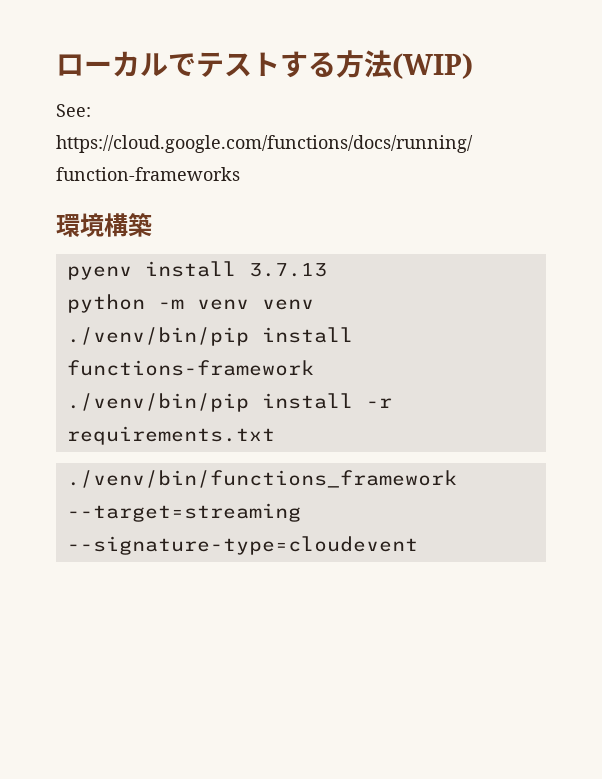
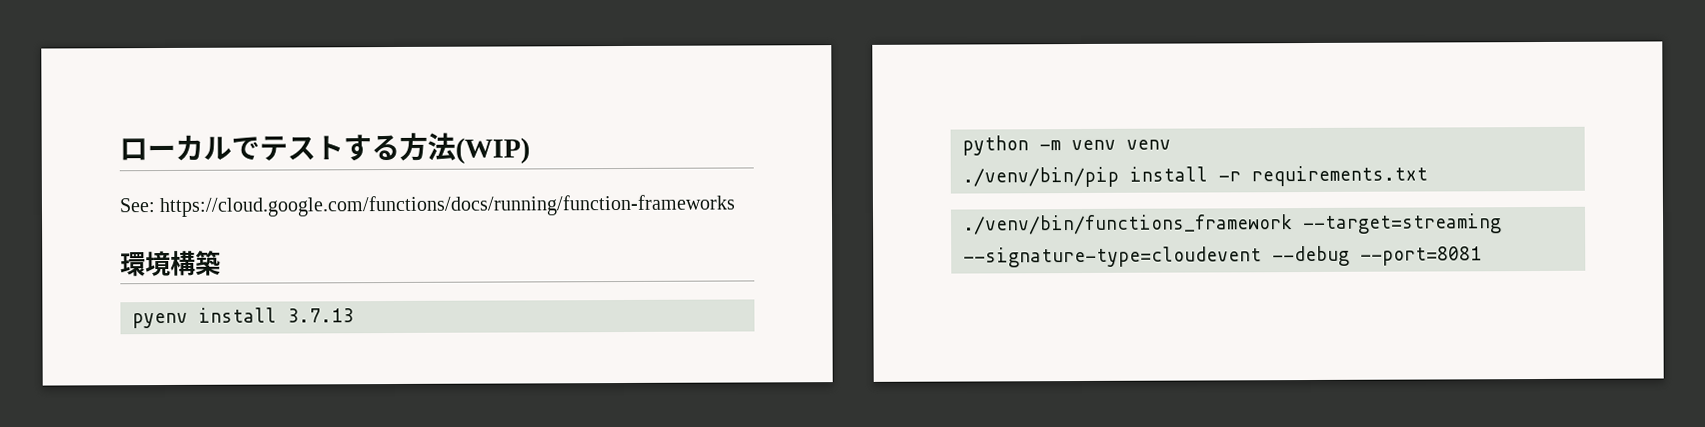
[66,327,353,346] [66,360,314,376] // ./venv/bin/pip install functions-framework -> (1171, 144) none
(418, 545) none -> [1272,245,1482,267] --debug --port=8081

